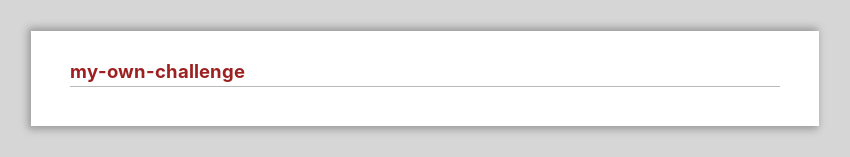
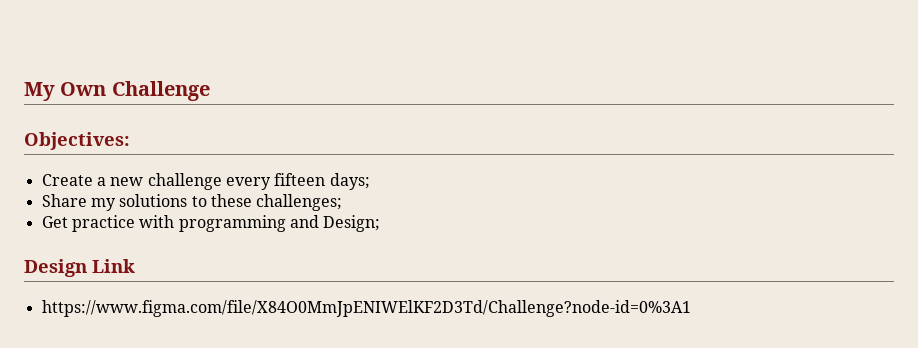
[70,64,245,82] my-own-challenge -> [24,81,210,101] [24,132,130,150] [41,173,370,190] [41,194,343,211] [41,215,381,232] [24,259,135,277] [41,300,691,317] My Own Challenge // Objectives: // Create a new challenge every fifteen days; // Share my solutions to these challenges; // Get practice with programming and Design; // Design Link // https://www.figma.com/file/X84O0MmJpENIWElKF2D3Td/Challenge?node-id=0%3A1

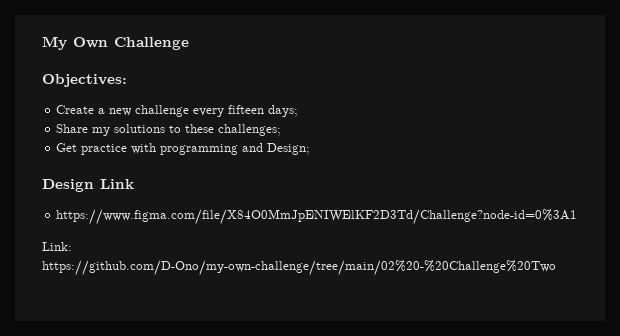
(691, 308) none -> [42,242,72,251] [42,260,556,276] // Link: https://github.com/D-Ono/my-own-challenge/tree/main/02%20-%20Challenge%20Two

